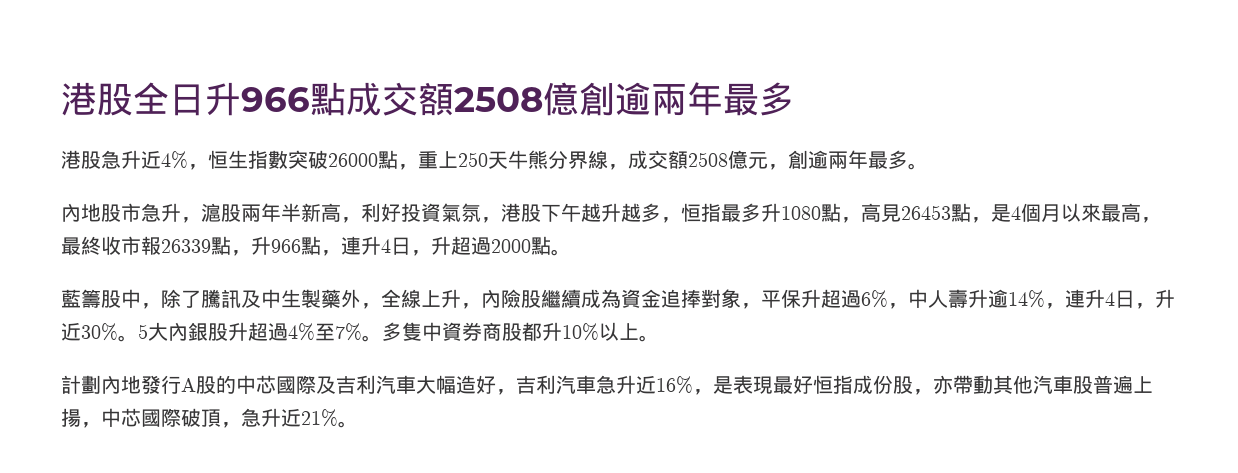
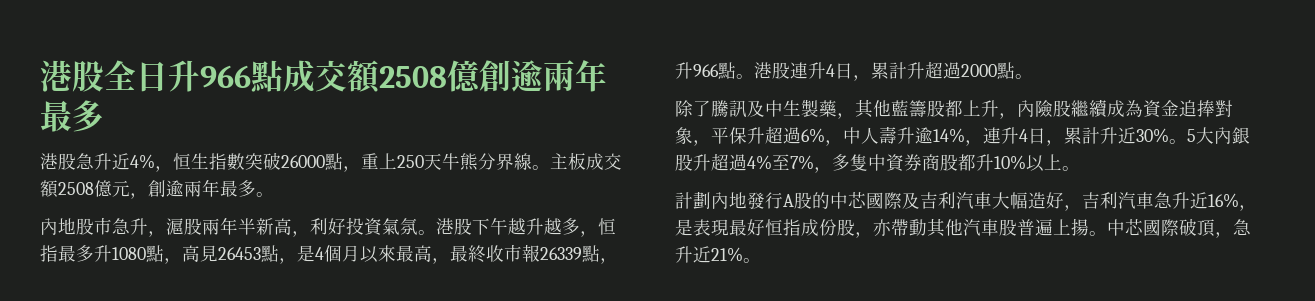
[608,164,628,170] ， -> [532,152,586,170] 。主板
[481,217,501,223] ， -> [418,230,436,235] 。
[321,236,431,256] ，連升4日， -> [736,62,907,81] 。港股連升4日，累計
[61,289,161,309] 藍籌股中， -> (1033, 76) none
[341,289,421,309] 外，全線 -> [837,99,963,119] ，其他藍籌股都
(1155, 306) none -> [1064,127,1100,144] 累計
[362,335,382,342] 。 -> [814,167,832,173] ，
[81,422,101,428] ， -> [1089,231,1107,236] 。

